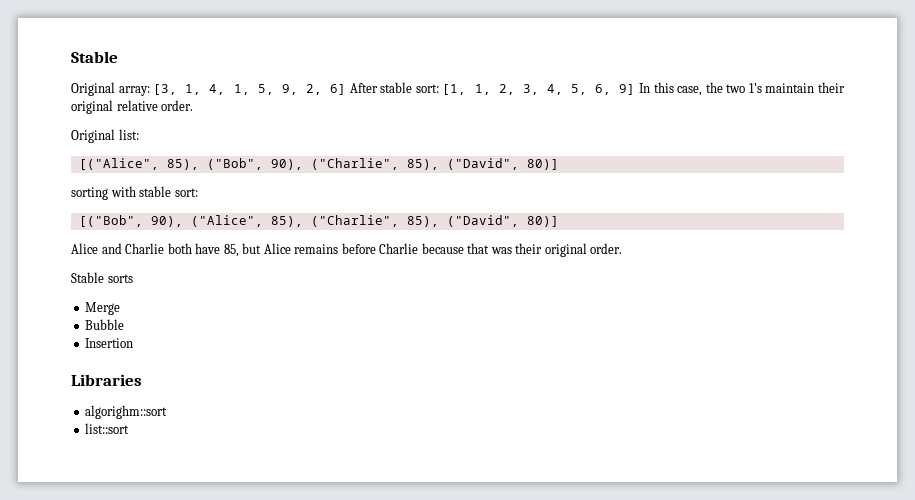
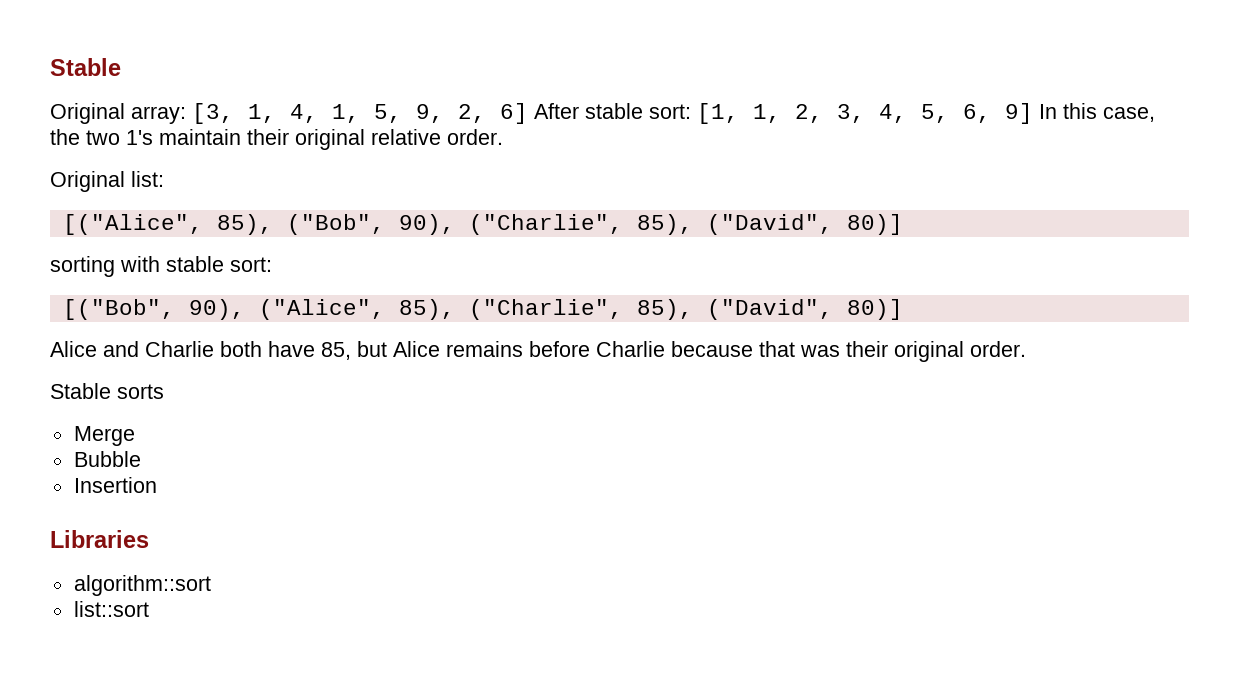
[85,405,168,419] algorighm::sort -> [73,575,211,596] algorithm::sort

